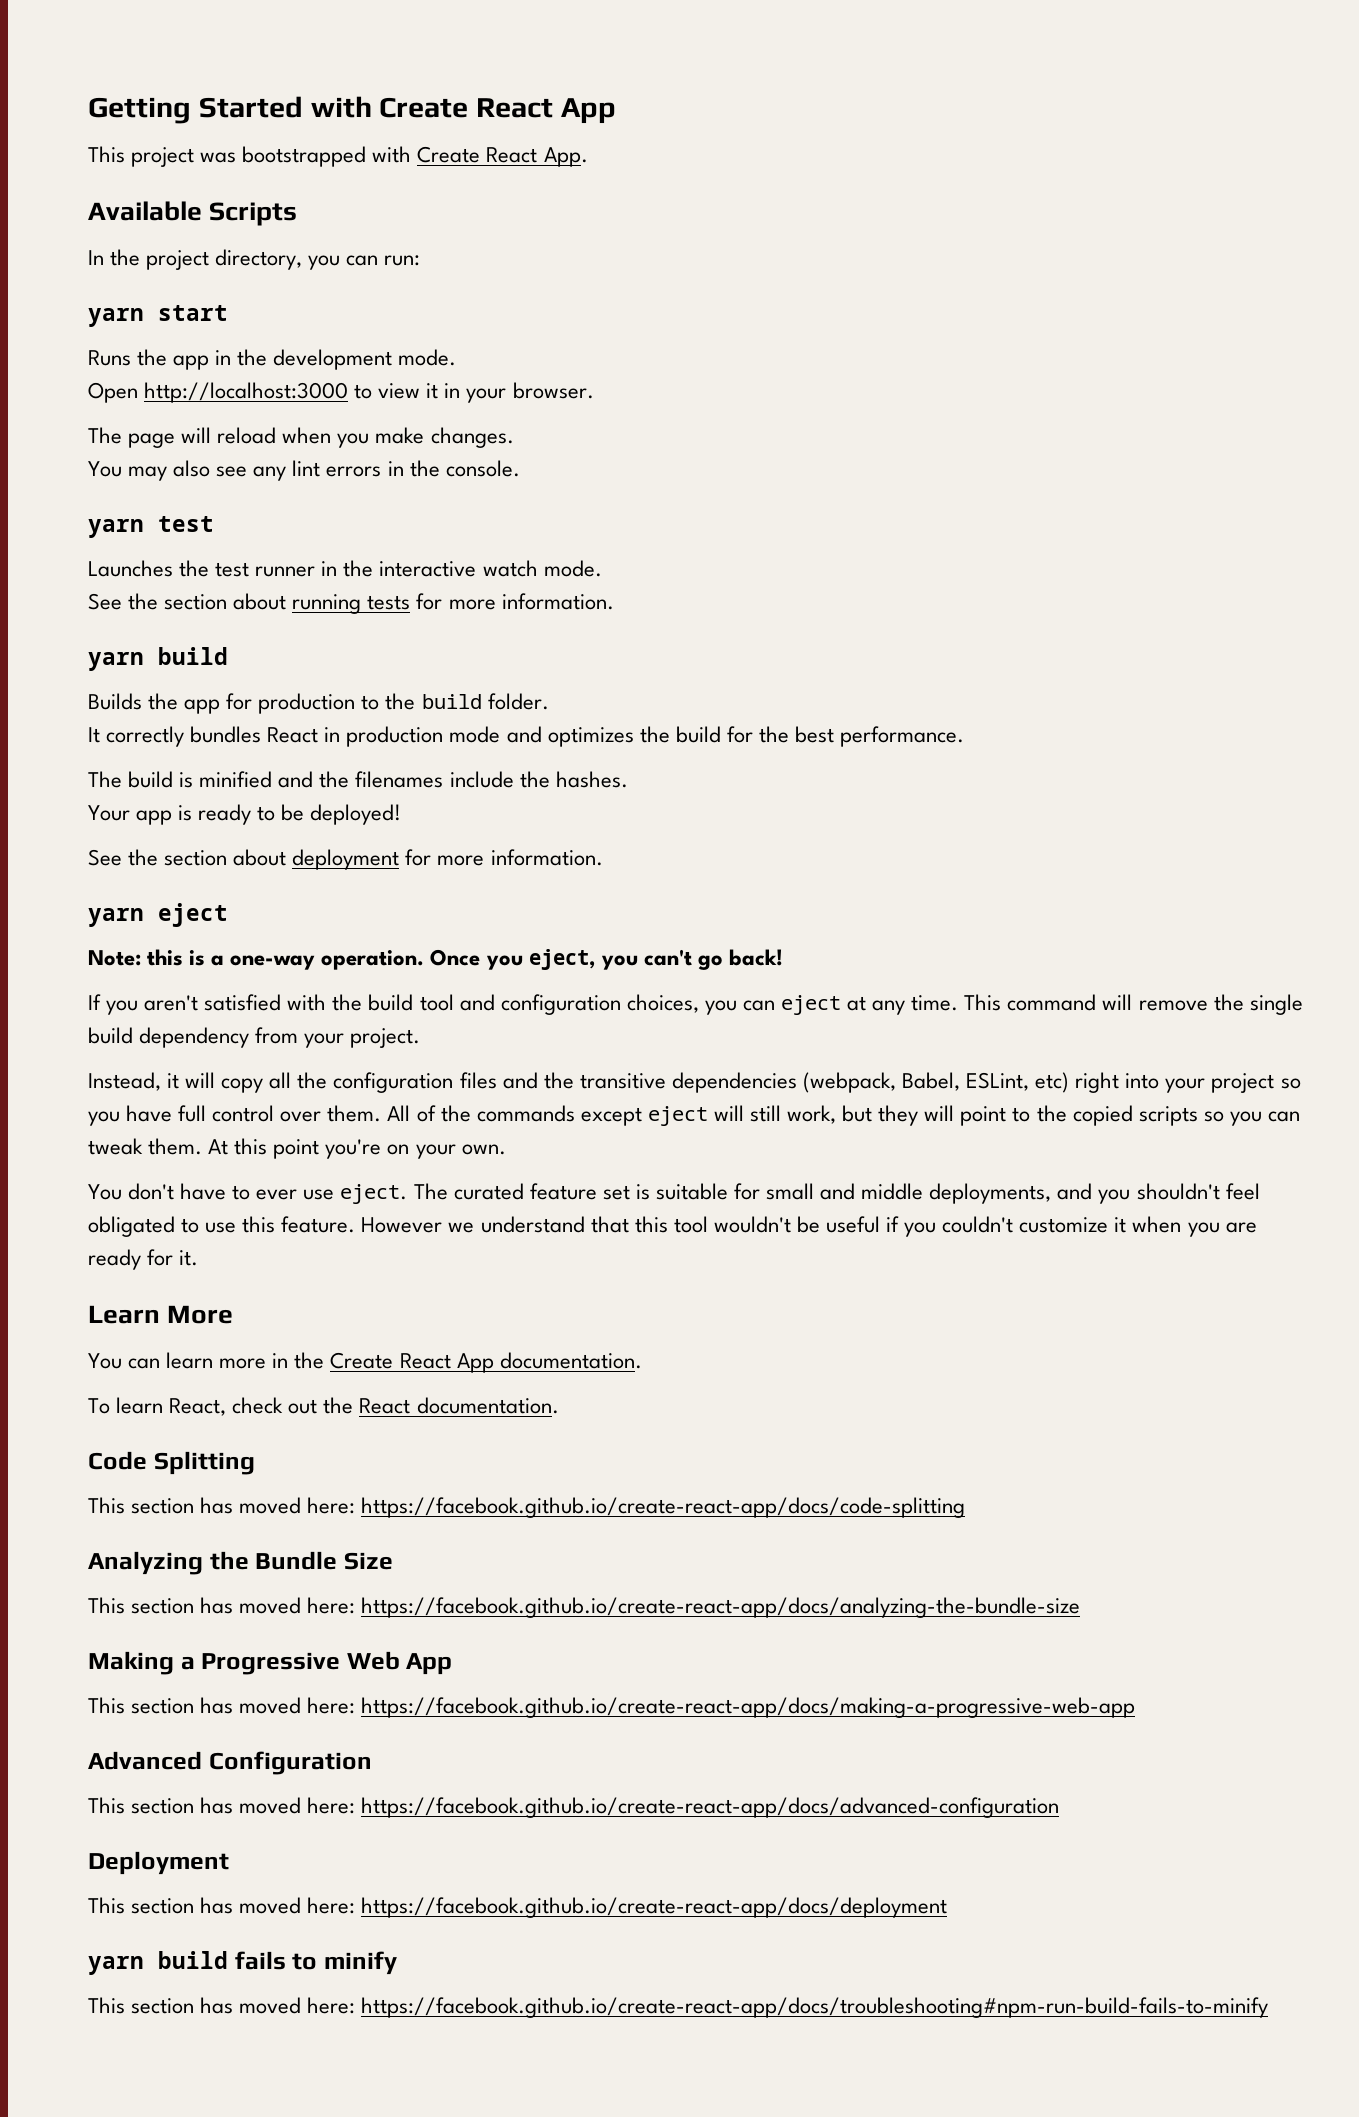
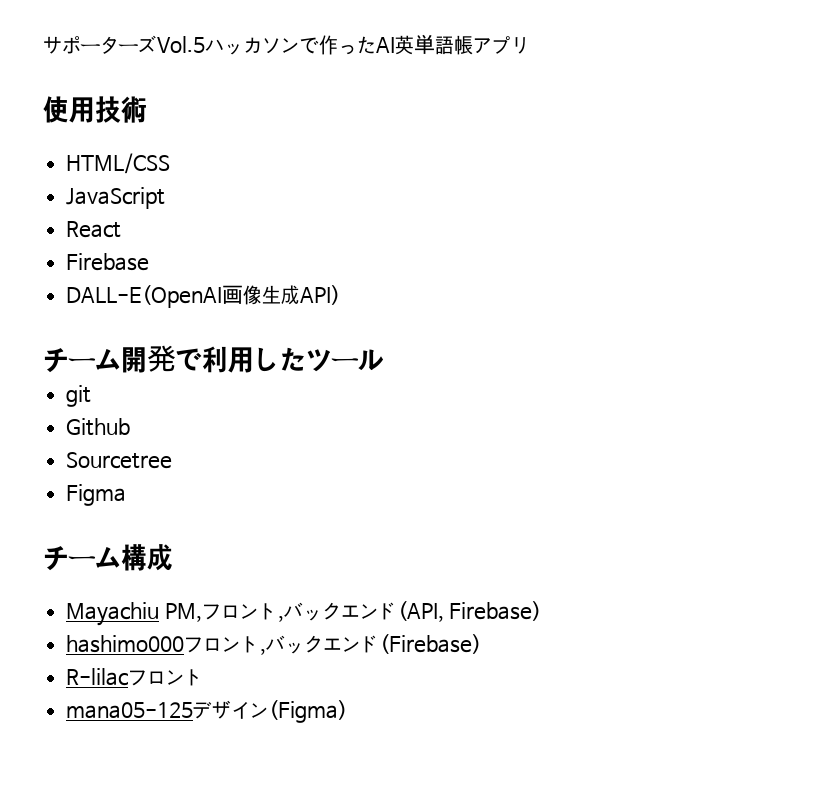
[88,96,617,124] [88,146,588,167] [88,201,298,226] [88,249,421,270] [88,305,228,327] [88,349,457,370] [88,382,594,403] [88,427,514,448] [88,460,520,481] [88,516,214,538] [88,560,602,577] [88,593,614,614] [88,647,228,671] [88,693,549,714] [88,726,965,747] [88,771,628,788] [88,804,402,825] [88,849,603,870] [88,903,228,927] [88,949,783,970] [88,994,1303,1015] [88,1027,421,1048] [88,1072,1301,1093] [88,1105,1300,1126] [88,1138,506,1159] [88,1183,1260,1204] [88,1216,1257,1237] [88,1249,199,1270] [88,1305,234,1324] [88,1352,642,1373] [88,1397,559,1416] [88,1451,255,1475] [88,1497,966,1518] [88,1551,393,1575] [88,1597,1081,1618] [88,1651,453,1675] [88,1697,1136,1718] [88,1751,372,1775] [88,1797,1060,1818] [88,1851,229,1875] [88,1897,948,1918] [88,1951,397,1975] [88,1997,1269,2018] Getting Started with Create React App // This project was bootstrapped with Create React App. // Available Scripts // In the project directory, you can run: // yarn start // Runs the app in the development mode. // Open http://localhost:3000 to view it in your browser. // The page will reload when you make changes. // You may also see any lint errors in the console. // yarn test // Launches the test runner in the interactive watch mode. // See the section about running tests for more information. // yarn build // Builds the app for production to the build folder. // It correctly bundles React in production mode and optimizes the build for the best performance. // The build is minified and the filenames include the hashes. // Your app is ready to be deployed! // See the section about deployment for more information. // yarn eject // Note: this is a one-way operation. Once you eject, you can't go back! // If you aren't satisfied with the build tool and configuration choices, you can eject at any time. This command will remove the single build dependency from your project. // Instead, it will copy all the configuration files and the transitive dependencies (webpack, Babel, ESLint, etc) right into your project so you have full control over them. All of the commands except eject will still work, but they will point to the copied scripts so you can tweak them. At this point you're on your own. // You don't have to ever use eject. The curated feature set is suitable for small and middle deployments, and you shouldn't feel obligated to use this feature. However we understand that this tool wouldn't be useful if you couldn't customize it when you are ready for it. // Learn More // You can learn more in the Create React App documentation. // To learn React, check out the React documentation. // Code Splitting // This section has moved here: https://facebook.github.io/create-react-app/docs/code-splitting // Analyzing the Bundle Size // This section has moved here: https://facebook.github.io/create-react-app/docs/analyzing-the-bundle-size // Making a Progressive Web App // This section has moved here: https://facebook.github.io/create-react-app/docs/making-a-progressive-web-app // Advanced Configuration // This section has moved here: https://facebook.github.io/create-react-app/docs/advanced-configuration // Deployment // This section has moved here: https://facebook.github.io/create-react-app/docs/deployment // yarn build fails to minify // This section has moved here: https://facebook.github.io/create-react-app/docs/troubleshooting#npm-run-build-fails-to-minify -> [43,34,530,55] [43,96,147,123] [66,153,171,174] [66,187,166,209] [66,221,122,238] [66,253,150,271] [66,285,341,308] [43,345,384,373] [66,385,92,407] [66,418,131,436] [66,452,173,469] [66,484,127,506] [43,544,173,571] [66,601,542,626] [66,634,482,655] [66,668,205,686] [66,700,348,723] サポーターズVol.5ハッカソンで作ったAI英単語帳アプリ // 使用技術 // HTML/CSS // JavaScript // React // Firebase // DALL-E(OpenAI画像生成API) // チーム開発で利用したツール // git // Github // Sourcetree // Figma // チーム構成 // Mayachiu PM,フロント,バックエンド(API, Firebase) // hashimo000フロント,バックエンド(Firebase) // R-lilacフロント // mana05-125デザイン(Figma)

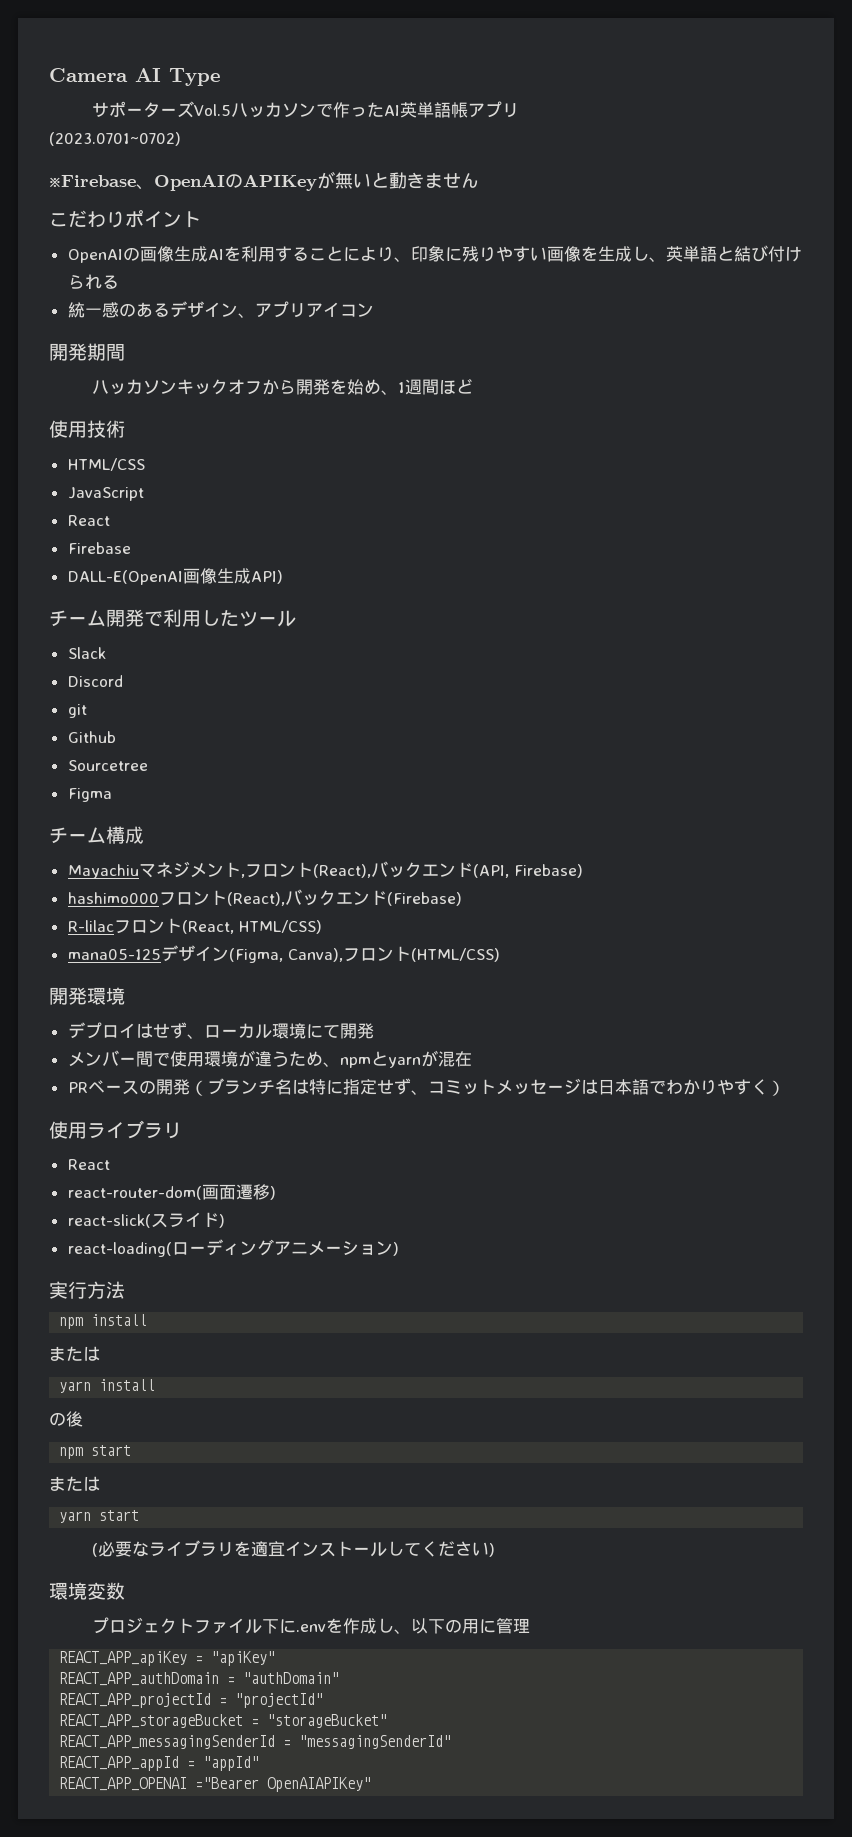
(43, 45) none -> [49,68,221,86] Camera AI Type //
(530, 45) none -> [49,132,181,146] [49,171,479,191] [49,210,201,228] [67,245,802,263] [67,274,119,289] [67,301,374,318] [49,343,125,361] [92,378,474,395] // (2023.0701~0702) // ※Firebase、OpenAIのAPIKeyが無いと動きません // こだわりポイント // OpenAIの画像生成AIを利用することにより、印象に残りやすい画像を生成し、英単語と結び付けられる // 統一感のあるデザイン、アプリアイコン // 開発期間 // ハッカソンキックオフから開発を始め、1週間ほど
(384, 360) none -> [67,647,106,659] [67,675,123,687] // Slack // Discord
[164,603,284,622] PM,フロント, -> [138,861,371,878] マネジメント,フロント(React),
[260,649,267,655] , -> [226,892,285,906] (React),
(205, 677) none -> [181,920,322,934] (React, HTML/CSS)
[269,700,348,723] (Figma) -> [228,946,500,963] [49,987,125,1005] [67,1022,374,1039] [67,1050,472,1068] [67,1078,785,1096] [49,1120,182,1139] [67,1159,110,1170] [67,1184,276,1200] [67,1212,225,1228] [67,1239,399,1257] [49,1281,125,1299] [59,1314,148,1329] [49,1346,100,1361] [59,1379,156,1393] [49,1411,83,1427] [59,1445,132,1459] [49,1476,100,1491] [59,1510,140,1523] [92,1540,496,1557] [49,1582,125,1600] [92,1617,531,1634] [59,1651,276,1666] [59,1672,340,1686] [59,1693,324,1708] [59,1714,388,1728] [59,1735,452,1749] [59,1756,260,1771] [59,1777,372,1792] (Figma, Canva),フロント(HTML/CSS) // 開発環境 // デプロイはせず、ローカル環境にて開発 // メンバー間で使用環境が違うため、npmとyarnが混在 // PRベースの開発（ブランチ名は特に指定せず、コミットメッセージは日本語でわかりやすく） // 使用ライブラリ // React // react-router-dom(画面遷移) // react-slick(スライド) // react-loading(ローディングアニメーション) // 実行方法 // npm install // または // yarn install // の後 // npm start // または // yarn start // (必要なライブラリを適宜インストールしてください) // 環境変数 // プロジェクトファイル下に.envを作成し、以下の用に管理 // REACT_APP_apiKey = "apiKey" // REACT_APP_authDomain = "authDomain" // REACT_APP_projectId = "projectId" // REACT_APP_storageBucket = "storageBucket" // REACT_APP_messagingSenderId = "messagingSenderId" // REACT_APP_appId = "appId" // REACT_APP_OPENAI ="Bearer OpenAIAPIKey"

